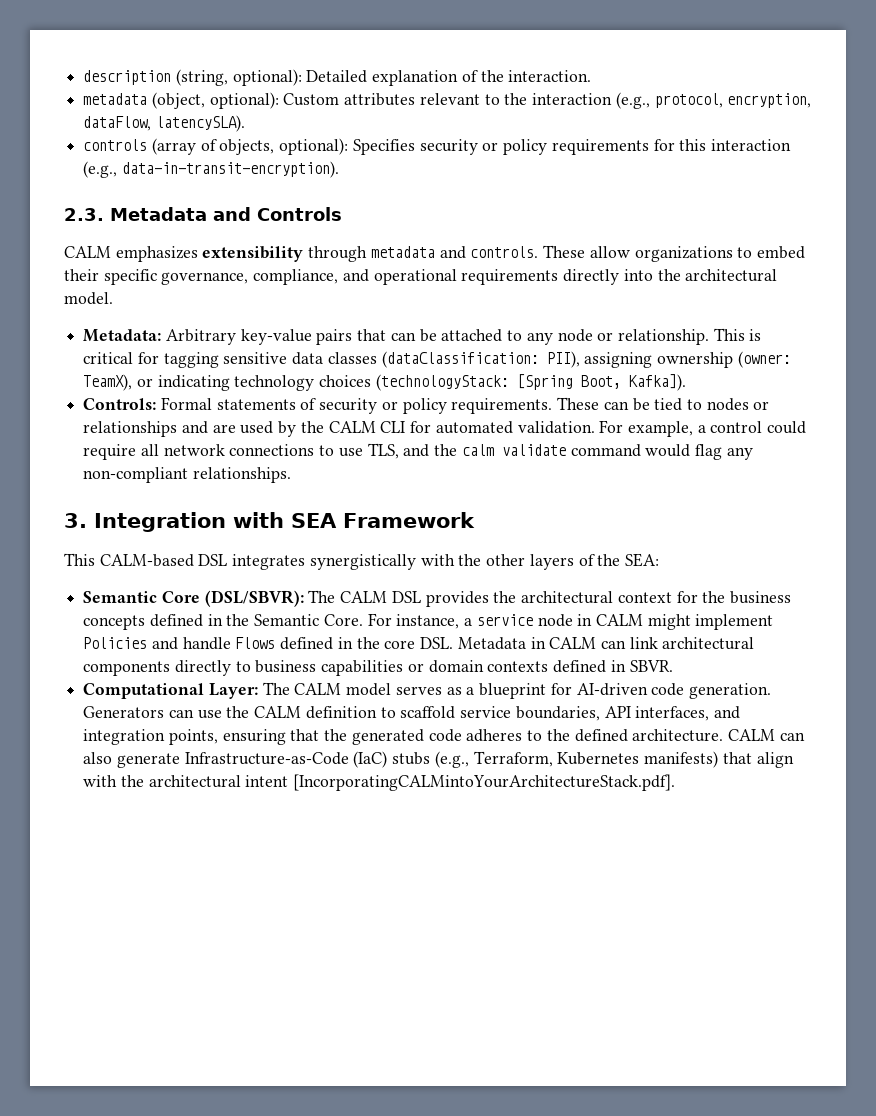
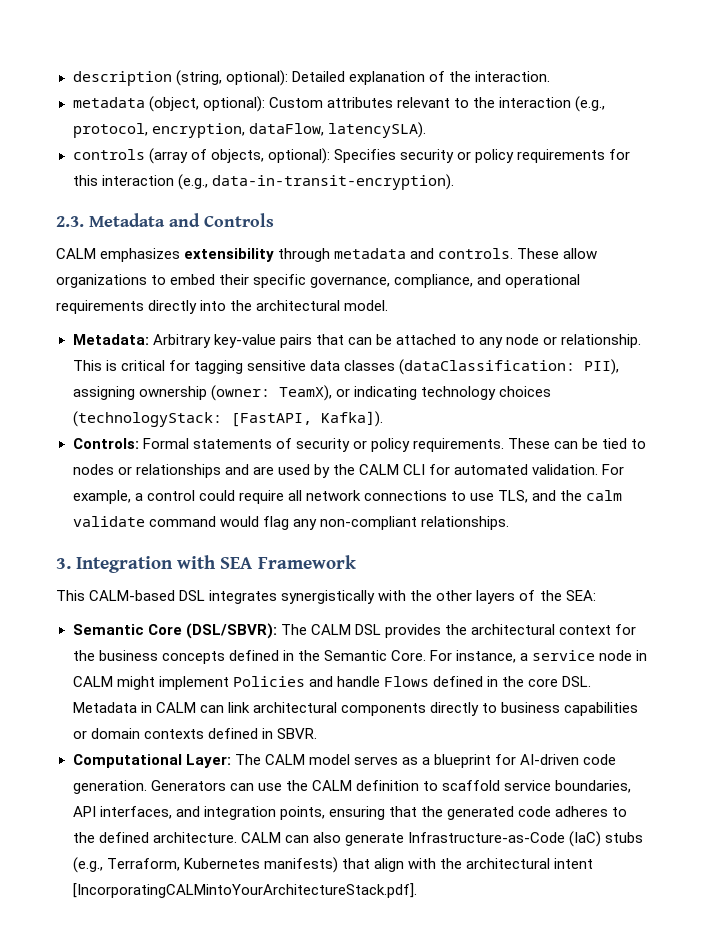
[516,374,621,390] [Spring Boot, -> [230,413,312,427] [FastAPI,

